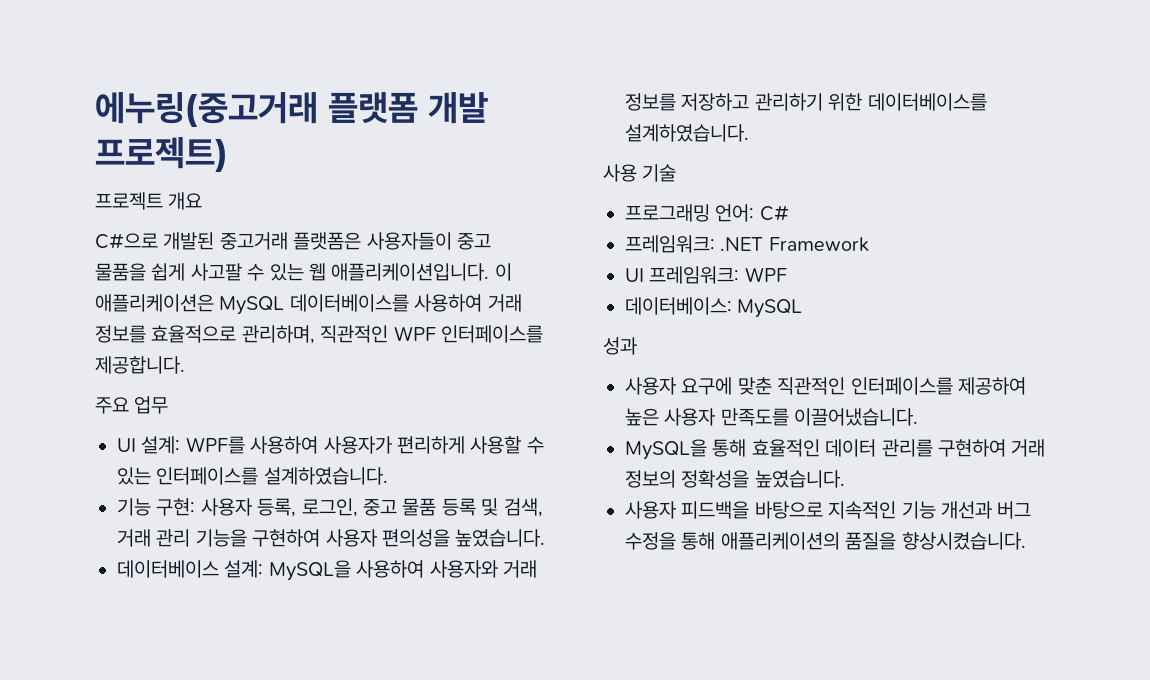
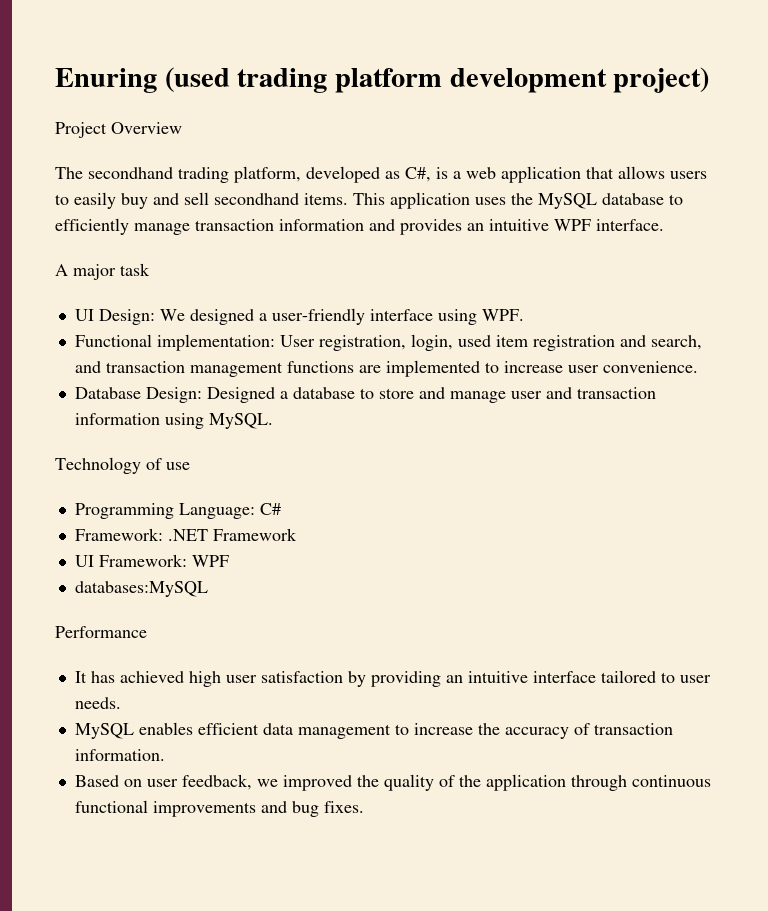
[95,92,488,127] [95,137,228,172] [95,192,203,210] [95,232,491,250] [95,263,512,281] [95,294,522,315] [95,325,543,344] [95,356,185,374] [95,396,169,414] [117,436,544,454] [117,467,388,485] [117,498,543,517] [117,529,546,547] [117,560,537,581] [625,93,987,111] [625,124,749,142] [603,164,677,182] [625,204,755,222] 에누링(중고거래 플랫폼 개발 프로젝트) // 프로젝트 개요 // C#으로 개발된 중고거래 플랫폼은 사용자들이 중고 물품을 쉽게 사고팔 수 있는 웹 애플리케이션입니다. 이 애플리케이션은 MySQL 데이터베이스를 사용하여 거래 정보를 효율적으로 관리하며, 직관적인 WPF 인터페이스를 제공합니다. // 주요 업무 // UI 설계: WPF를 사용하여 사용자가 편리하게 사용할 수 있는 인터페이스를 설계하였습니다. // 기능 구현: 사용자 등록, 로그인, 중고 물품 등록 및 검색, 거래 관리 기능을 구현하여 사용자 편의성을 높였습니다. // 데이터베이스 설계: MySQL을 사용하여 사용자와 거래 정보를 저장하고 관리하기 위한 데이터베이스를 설계하였습니다. // 사용 기술 // 프로그래밍 언어: -> [55,67,710,93] [55,122,182,138] [55,166,707,183] [55,192,683,209] [55,218,664,235] [55,263,150,280] [74,308,524,325] [74,334,702,351] [74,360,698,377] [74,387,656,403] [74,413,273,429] [55,457,190,474] [74,503,255,519] Enuring (used trading platform development project) // Project Overview // The secondhand trading platform, developed as C#, is a web application that allows users to easily buy and sell secondhand items. This application uses the MySQL database to efficiently manage transaction information and provides an intuitive WPF interface. // A major task // UI Design: We designed a user-friendly interface using WPF. // Functional implementation: User registration, login, used item registration and search, and transaction management functions are implemented to increase user convenience. // Database Design: Designed a database to store and manage user and transaction information using MySQL. // Technology of use // Programming Language:
[625,235,715,253] 프레임워크: -> [74,528,163,541] Framework:
[649,266,740,284] 프레임워크: -> [98,554,187,567] Framework:
[625,297,803,318] [603,337,637,355] [625,377,1026,395] [625,408,919,426] [625,439,1046,460] [625,470,845,488] [625,501,1032,519] [625,532,1026,550] 데이터베이스: MySQL // 성과 // 사용자 요구에 맞춘 직관적인 인터페이스를 제공하여 높은 사용자 만족도를 이끌어냈습니다. // MySQL을 통해 효율적인 데이터 관리를 구현하여 거래 정보의 정확성을 높였습니다. // 사용자 피드백을 바탕으로 지속적인 기능 개선과 버그 수정을 통해 애플리케이션의 품질을 향상시켰습니다. -> [74,581,208,597] [55,626,147,638] [74,670,711,687] [74,697,121,709] [74,722,673,739] [74,749,165,761] [74,774,711,791] [74,800,364,817] databases:MySQL // Performance // It has achieved high user satisfaction by providing an intuitive interface tailored to user needs. // MySQL enables efficient data management to increase the accuracy of transaction information. // Based on user feedback, we improved the quality of the application through continuous functional improvements and bug fixes.

